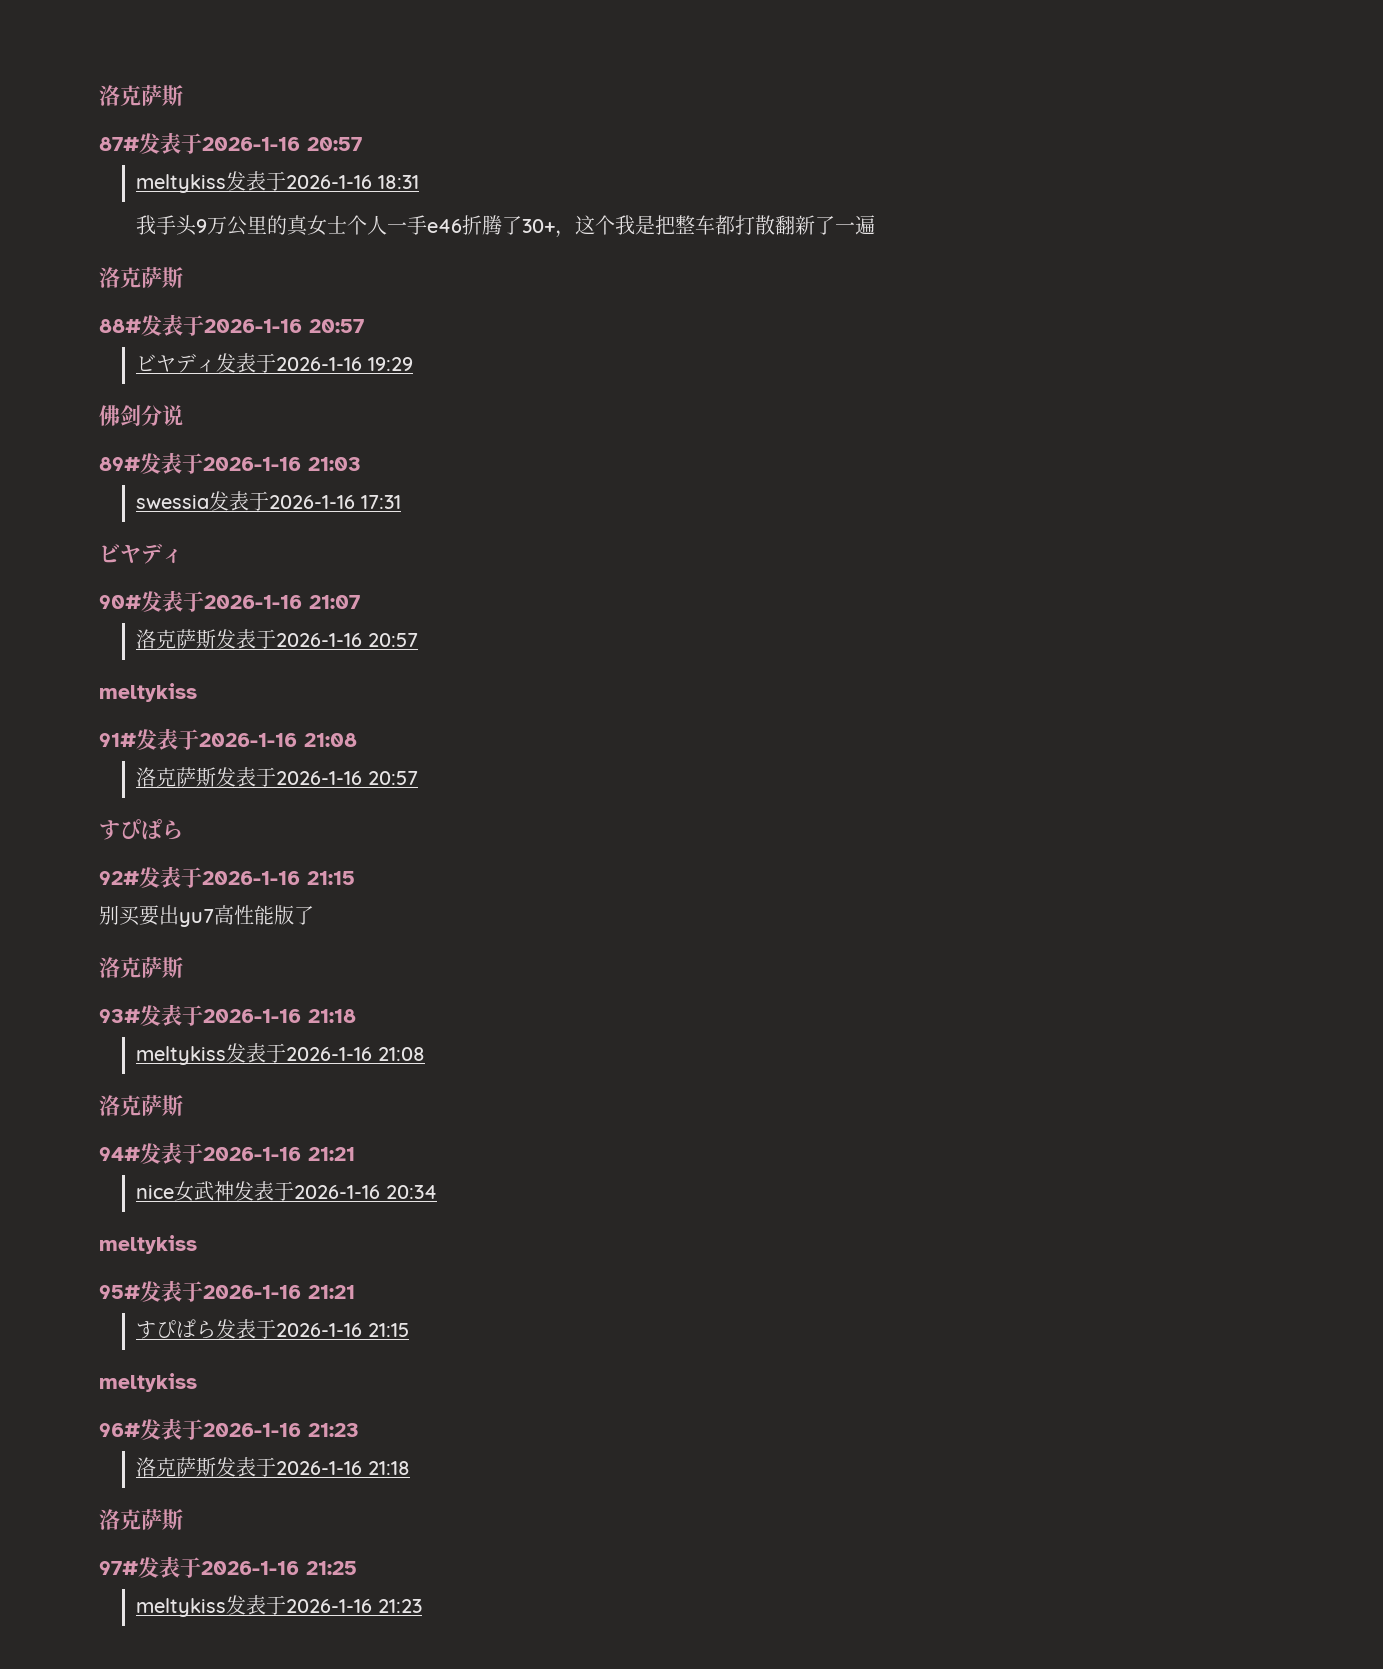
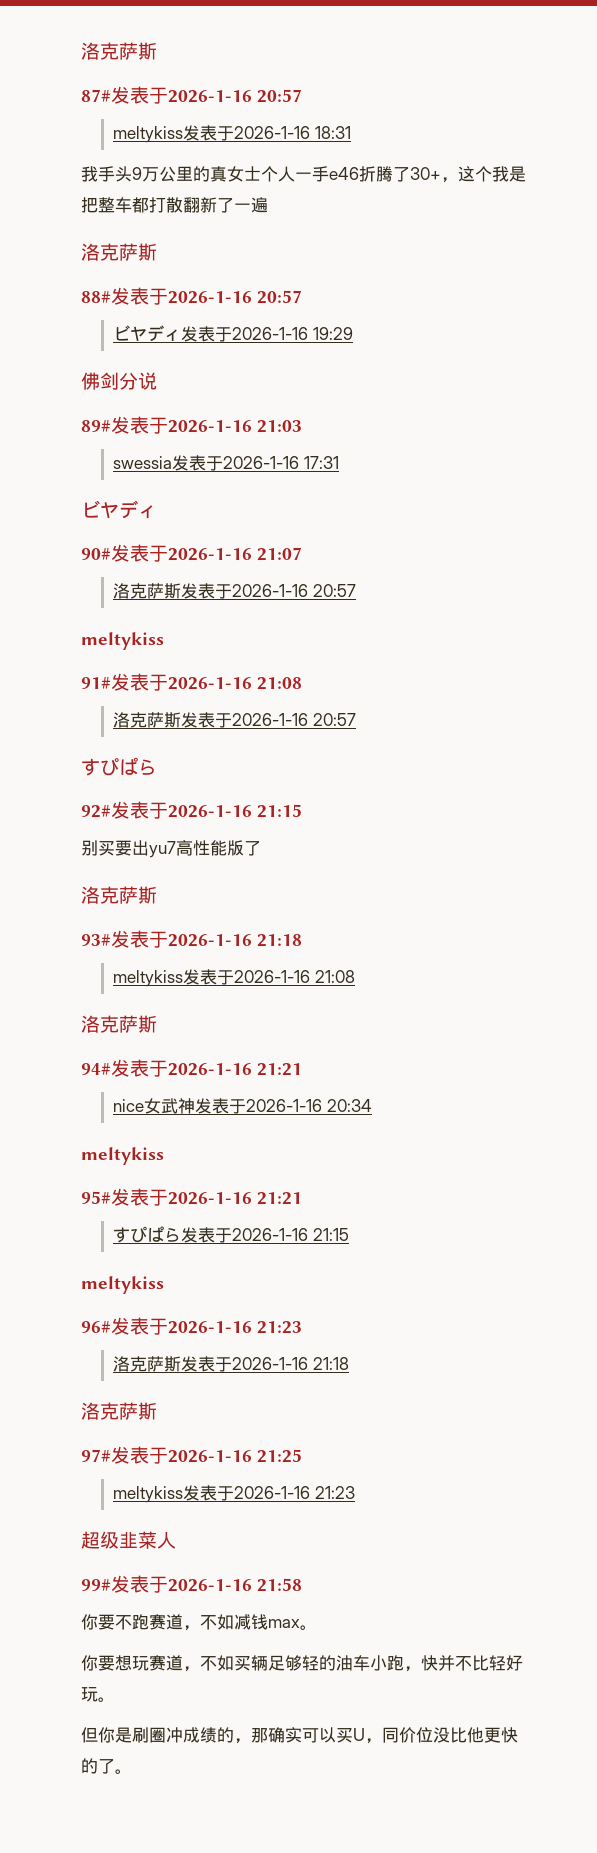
(422, 1606) none -> [81,1531,176,1549] [81,1575,303,1593] [81,1614,317,1631] [81,1655,523,1672] [81,1687,115,1702] [81,1727,518,1744] [81,1758,132,1774] // 超级韭菜人 // 99#发表于2026-1-16 21:58 // 你要不跑赛道，不如减钱max。 // 你要想玩赛道，不如买辆足够轻的油车小跑，快并不比轻好玩。 // 但你是刷圈冲成绩的，那确实可以买U，同价位没比他更快的了。

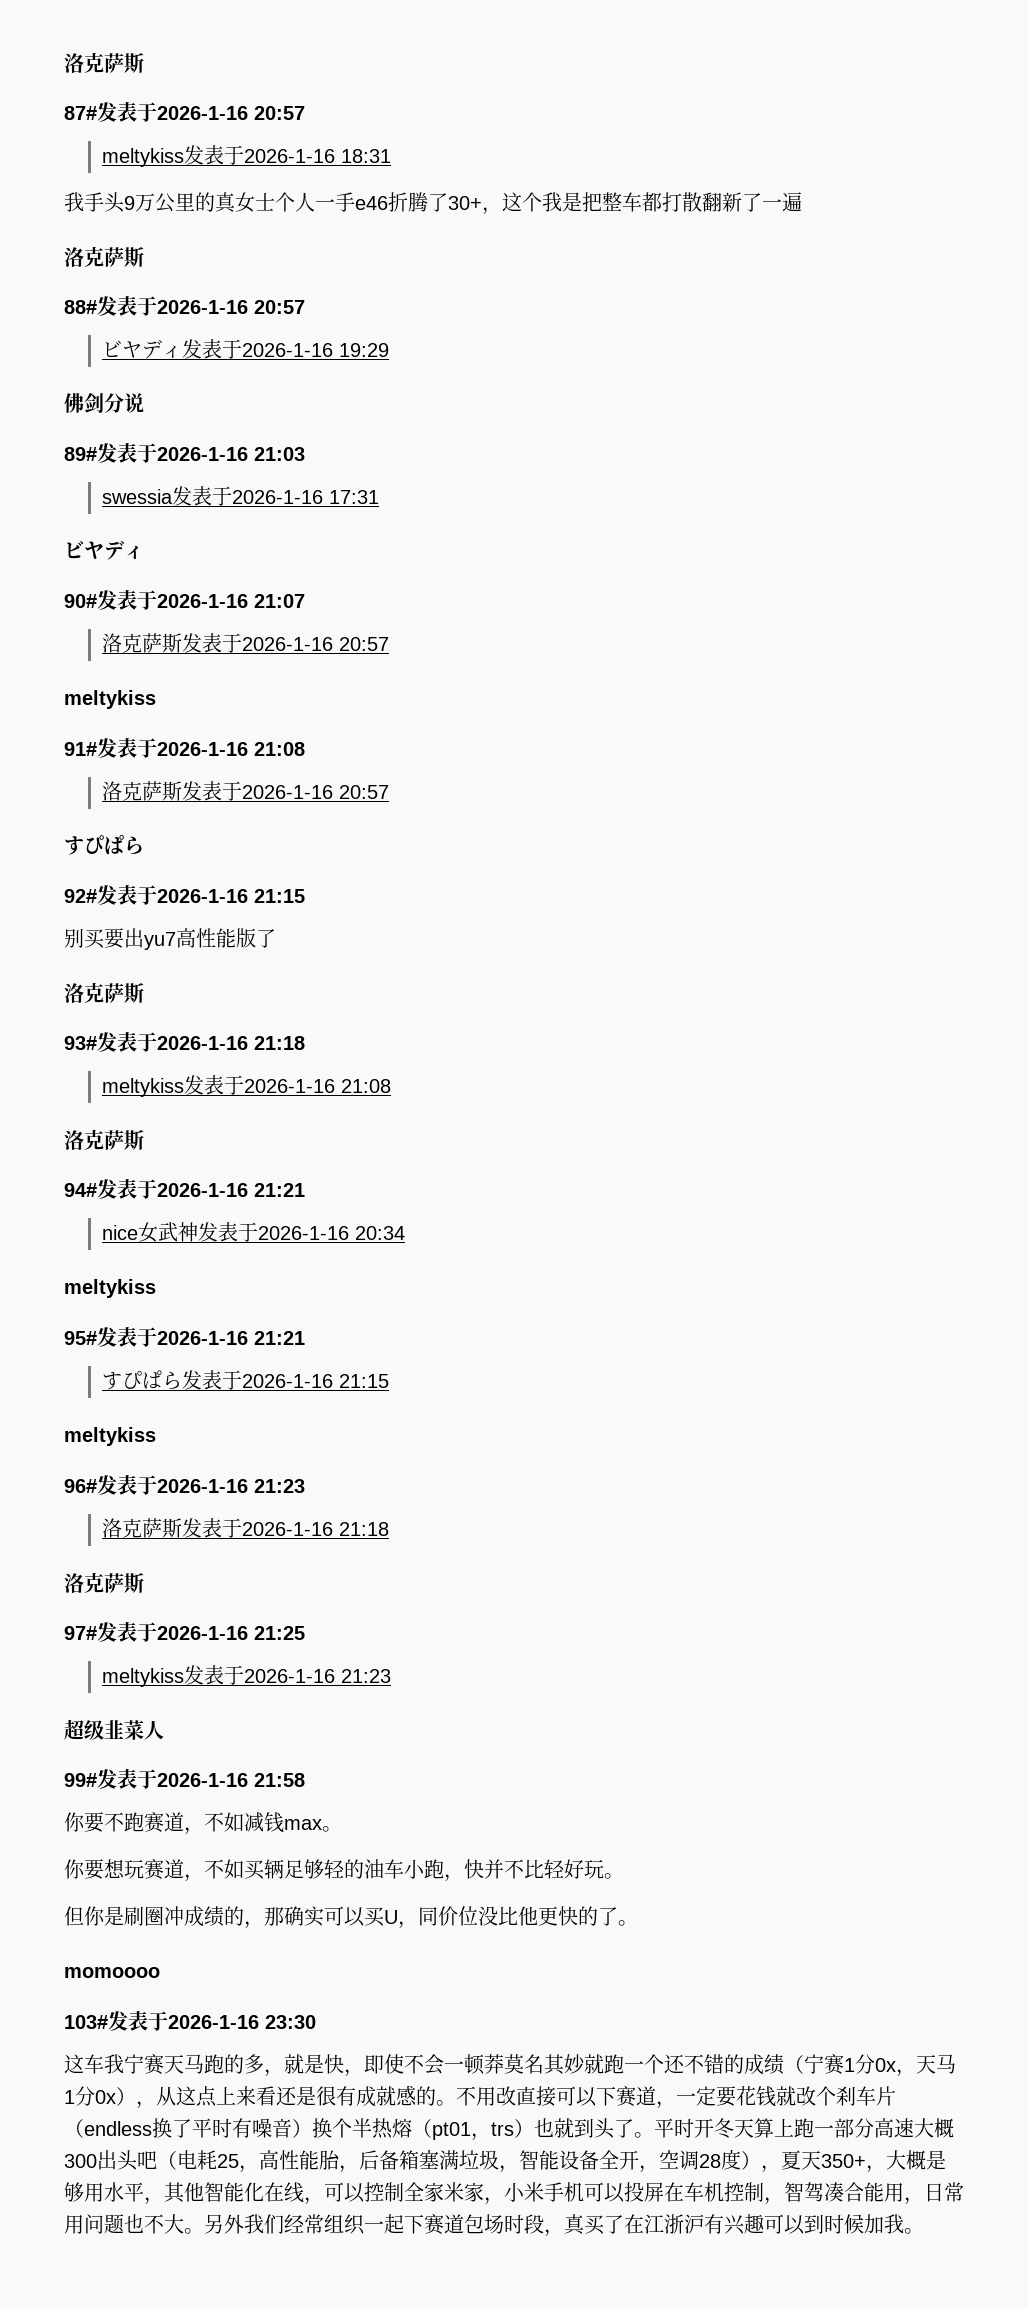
(132, 1771) none -> [64,1967,160,1978] [64,2011,316,2031] [64,2054,956,2077] [64,2085,896,2109] [64,2118,954,2141] [64,2149,946,2173] [64,2182,964,2205] [64,2214,924,2237] // momoooo // 103#发表于2026-1-16 23:30 // 这车我宁赛天马跑的多，就是快，即使不会一顿莽莫名其妙就跑一个还不错的成绩（宁赛1分0x，天马1分0x），从这点上来看还是很有成就感的。不用改直接可以下赛道，一定要花钱就改个刹车片（endless换了平时有噪音）换个半热熔（pt01，trs）也就到头了。平时开冬天算上跑一部分高速大概300出头吧（电耗25，高性能胎，后备箱塞满垃圾，智能设备全开，空调28度），夏天350+，大概是够用水平，其他智能化在线，可以控制全家米家，小米手机可以投屏在车机控制，智驾凑合能用，日常用问题也不大。另外我们经常组织一起下赛道包场时段，真买了在江浙沪有兴趣可以到时候加我。

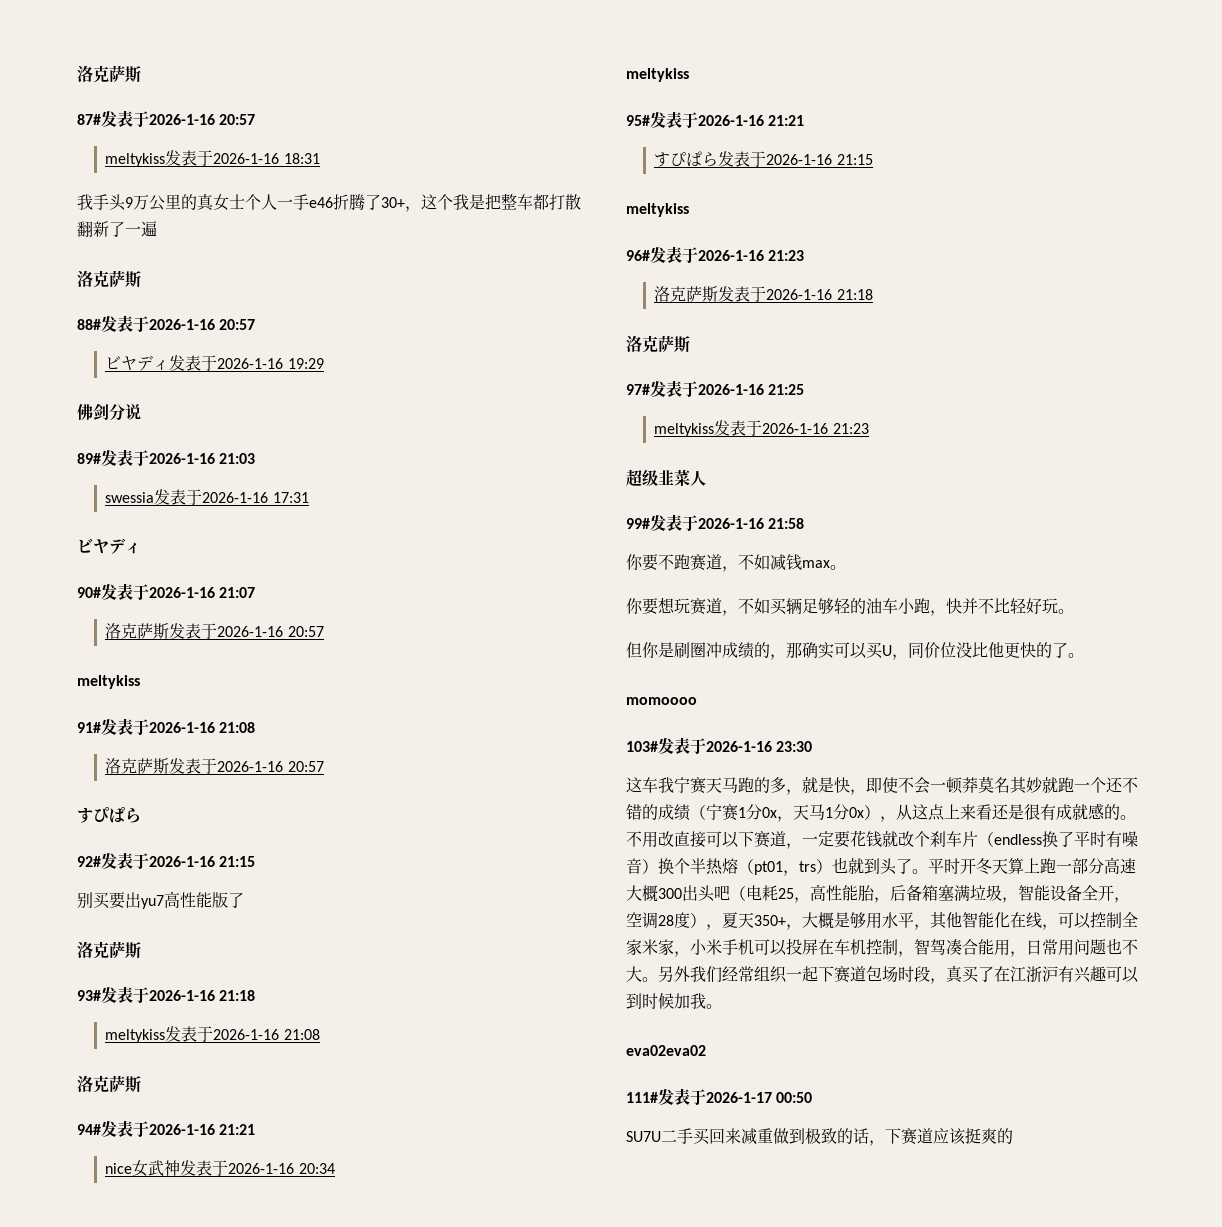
(924, 2231) none -> [626,1045,706,1056] [626,1088,813,1105] [626,1128,1013,1146] // eva02eva02 // 111#发表于2026-1-17 00:50 // SU7U二手买回来减重做到极致的话，下赛道应该挺爽的

